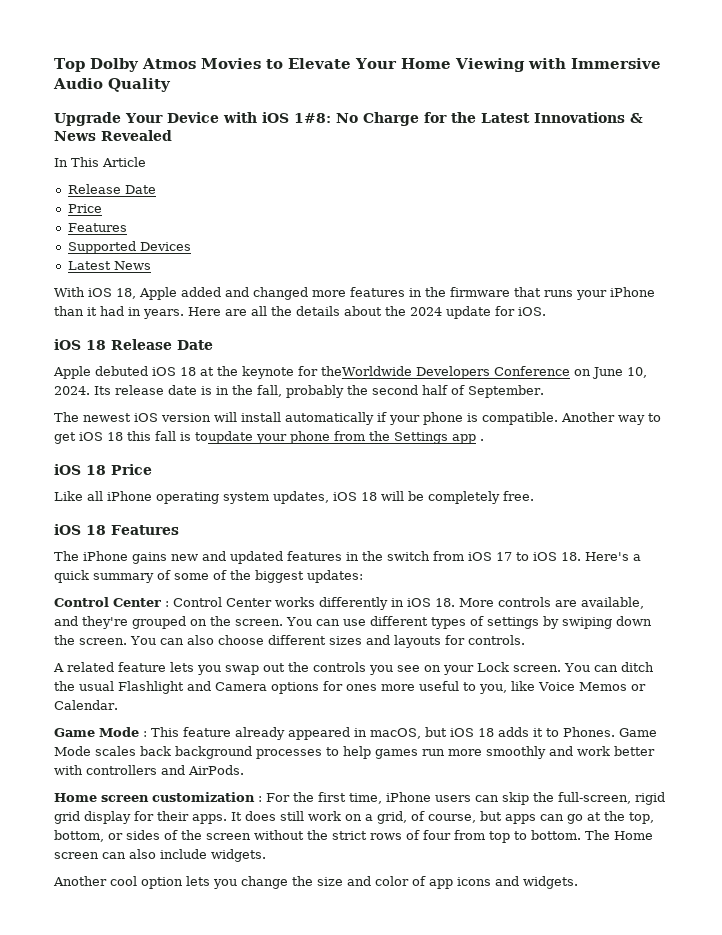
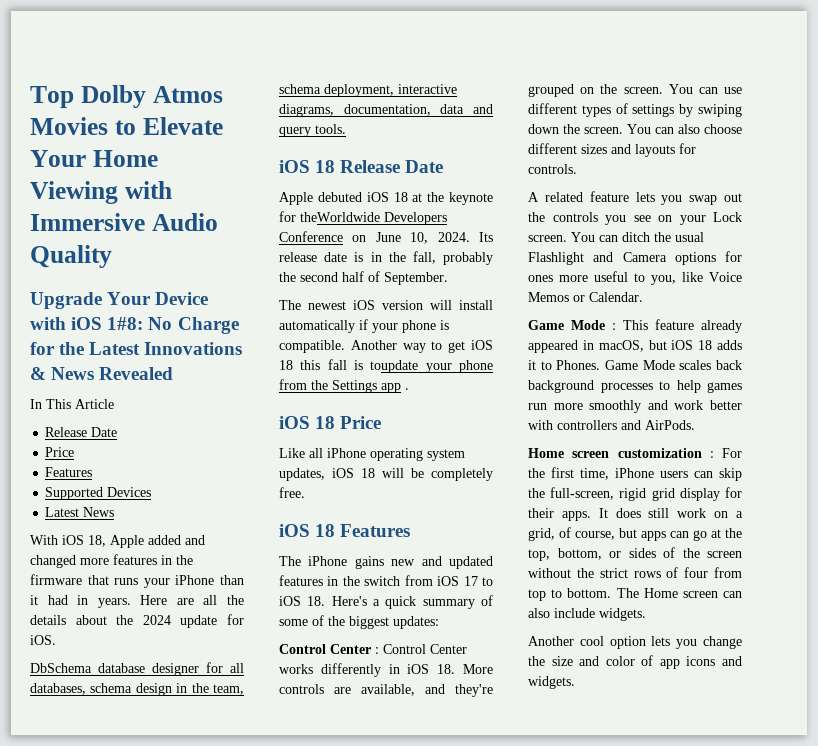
(546, 311) none -> [30,662,244,676] [30,683,245,696] [279,84,457,97] [279,104,493,117] [279,124,346,137] // DbSchema database designer for all databases, schema design in the team, schema deployment, interactive diagrams, documentation, data and query tools.

